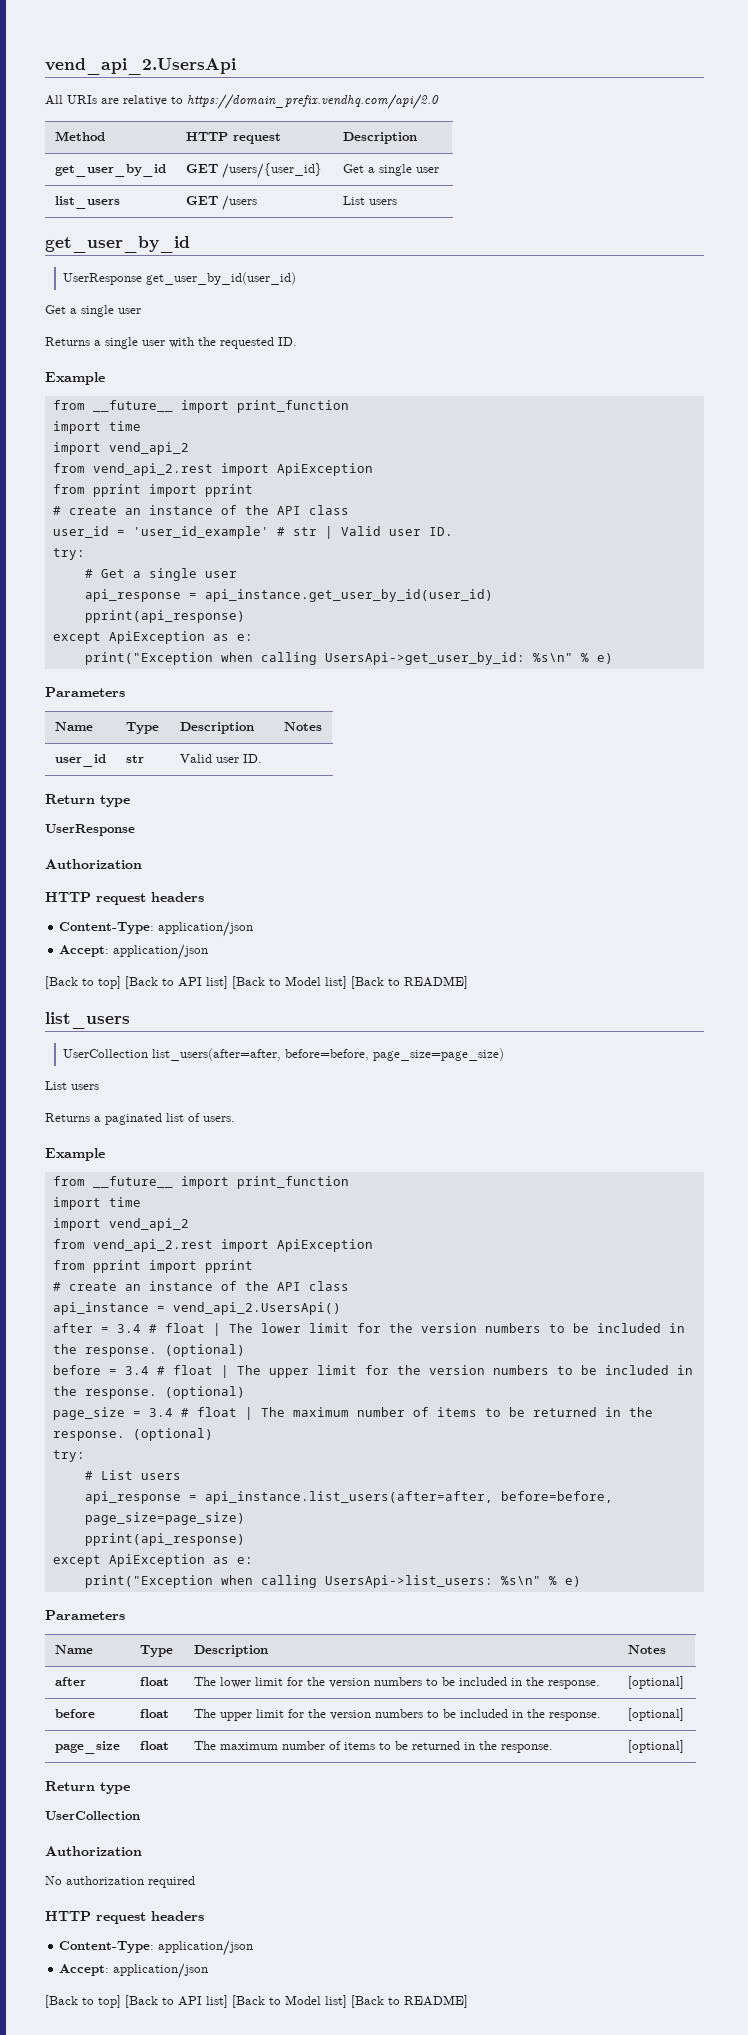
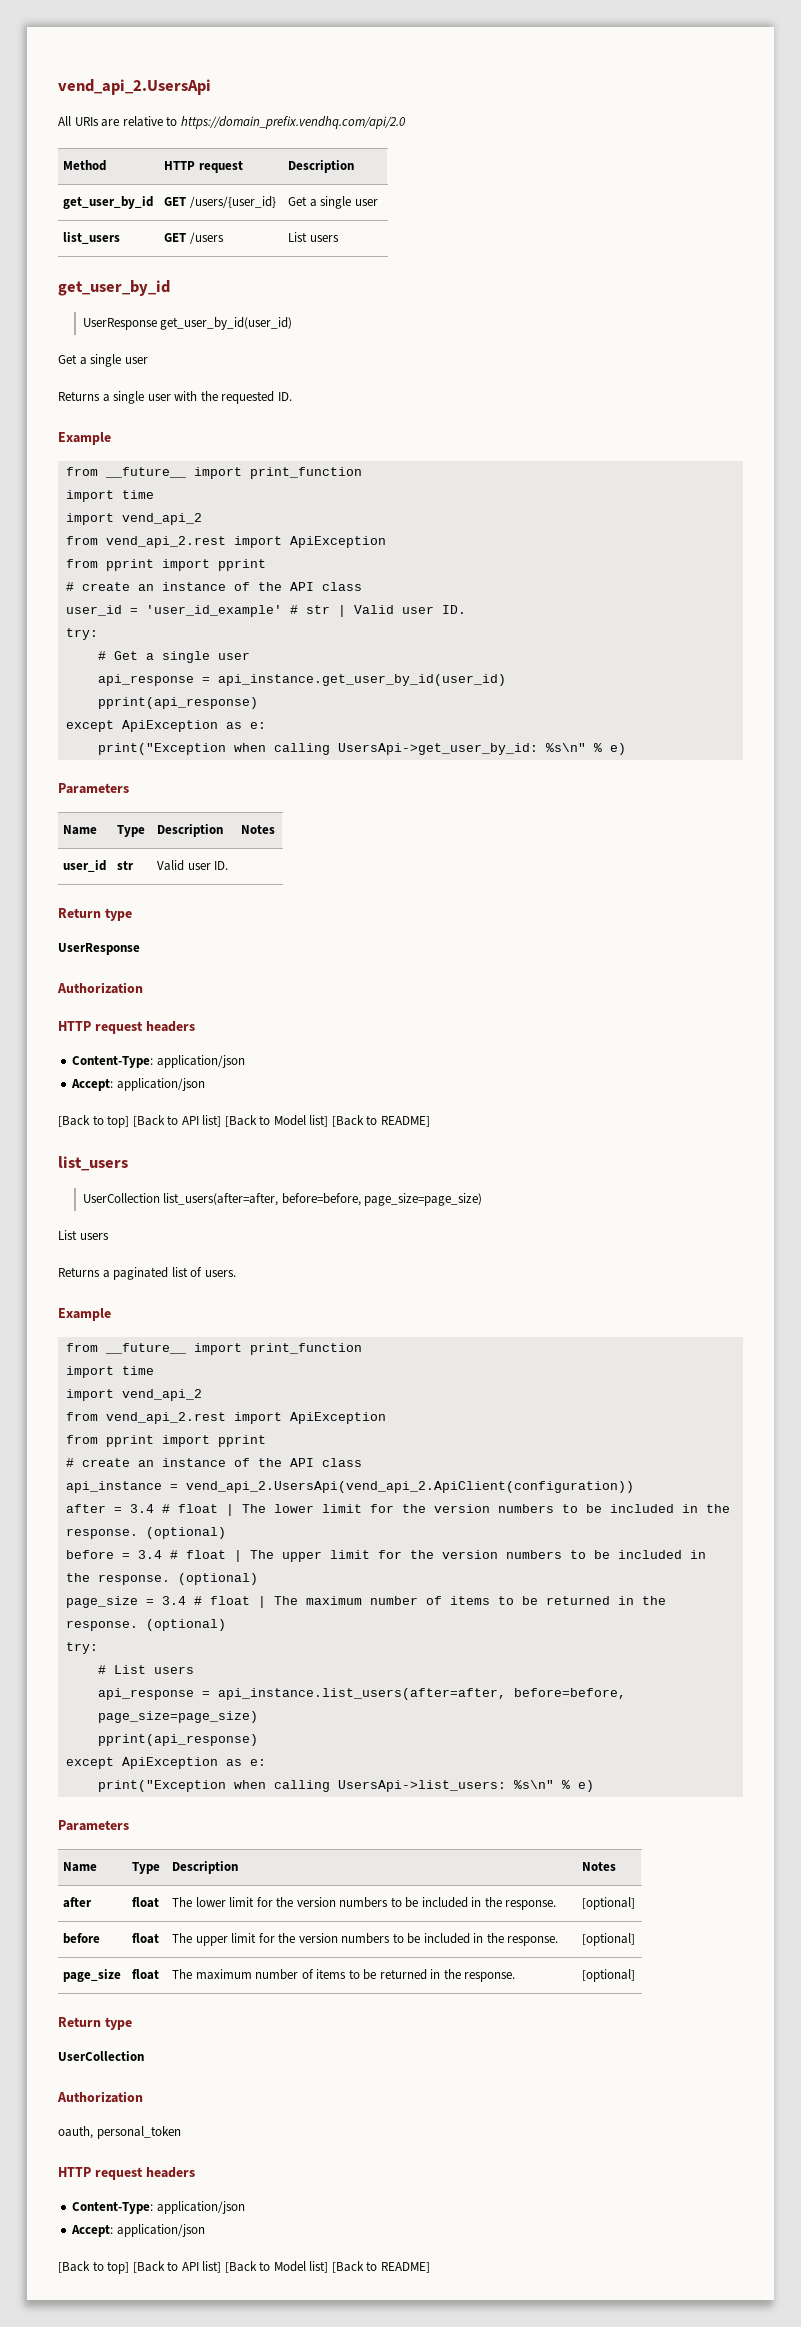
[172,1302,341,1315] vend_api_2.UsersApi() -> [185,1481,634,1493] vend_api_2.UsersApi(vend_api_2.ApiClient(configuration))
[45,1876,195,1888] No authorization required -> [58,2126,181,2139] oauth, personal_token

